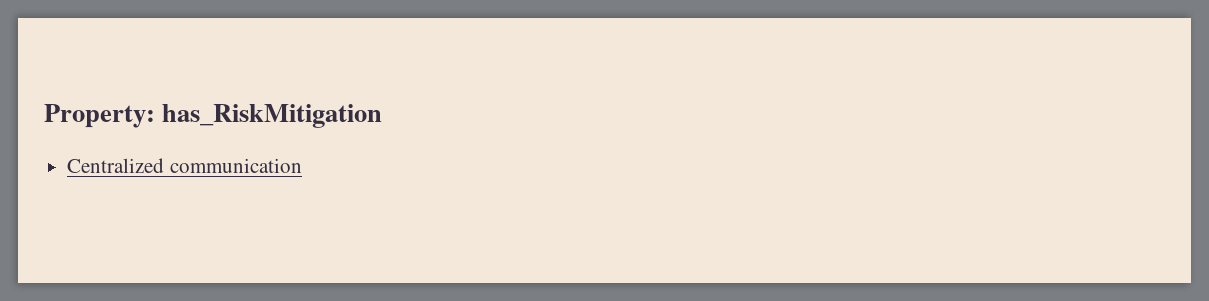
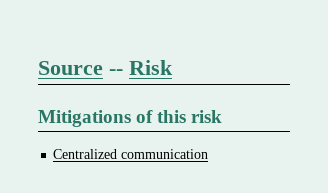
[44,104,383,128] Property: has_RiskMitigation -> [38,60,173,75] [38,110,223,127] Source -- Risk // Mitigations of this risk

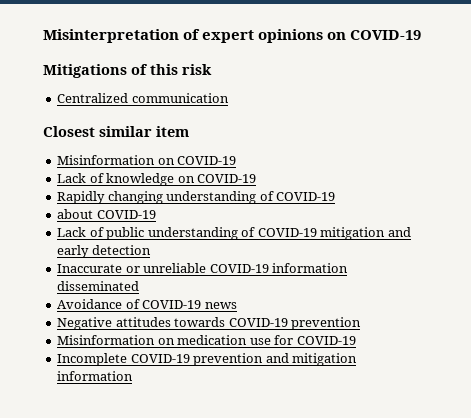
[38,60,173,75] Source -- Risk -> [43,29,422,43] Misinterpretation of expert opinions on COVID-19
(209, 154) none -> [43,126,189,137] [57,155,237,165] [57,173,257,186] [57,191,336,204] [57,209,156,219] [57,227,411,240] [57,245,151,258] [57,263,349,273] [57,281,140,291] [57,299,237,309] [57,317,362,330] [57,335,356,345] [57,353,358,366] [57,371,134,381] // Closest similar item // Misinformation on COVID-19 // Lack of knowledge on COVID-19 // Rapidly changing understanding of COVID-19 // about COVID-19 // Lack of public understanding of COVID-19 mitigation and early detection // Inaccurate or unreliable COVID-19 information disseminated // Avoidance of COVID-19 news // Negative attitudes towards COVID-19 prevention // Misinformation on medication use for COVID-19 // Incomplete COVID-19 prevention and mitigation information

